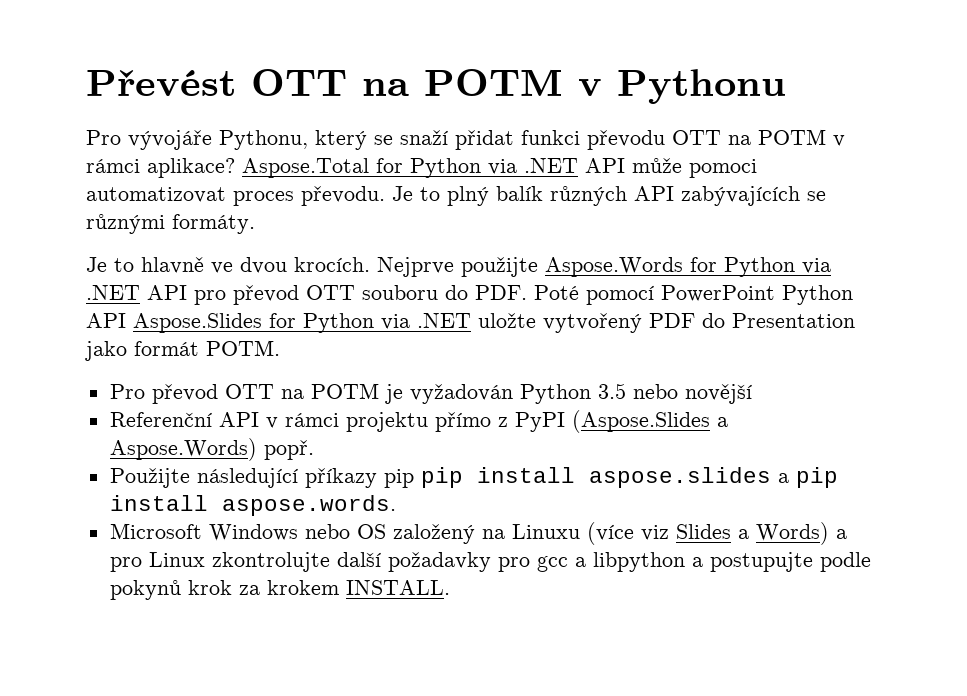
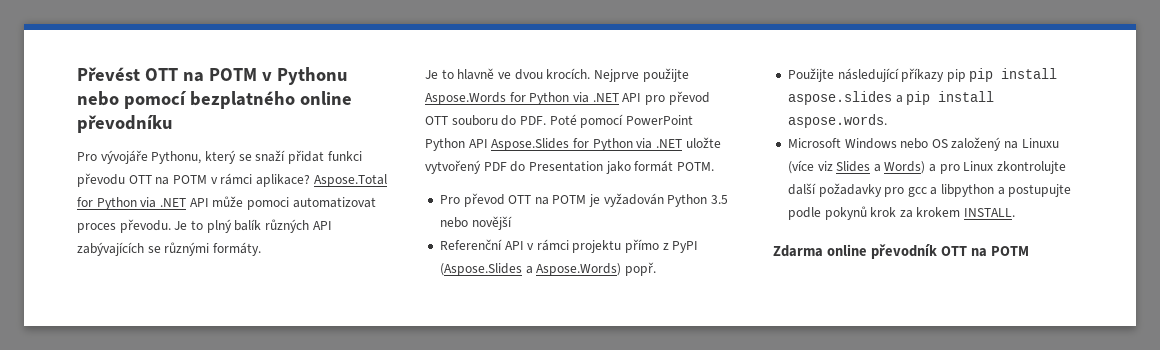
(786, 86) none -> [77,91,352,109] [77,115,173,133] nebo pomocí bezplatného online převodníku
(450, 587) none -> [773,244,1029,259] // Zdarma online převodník OTT na POTM

